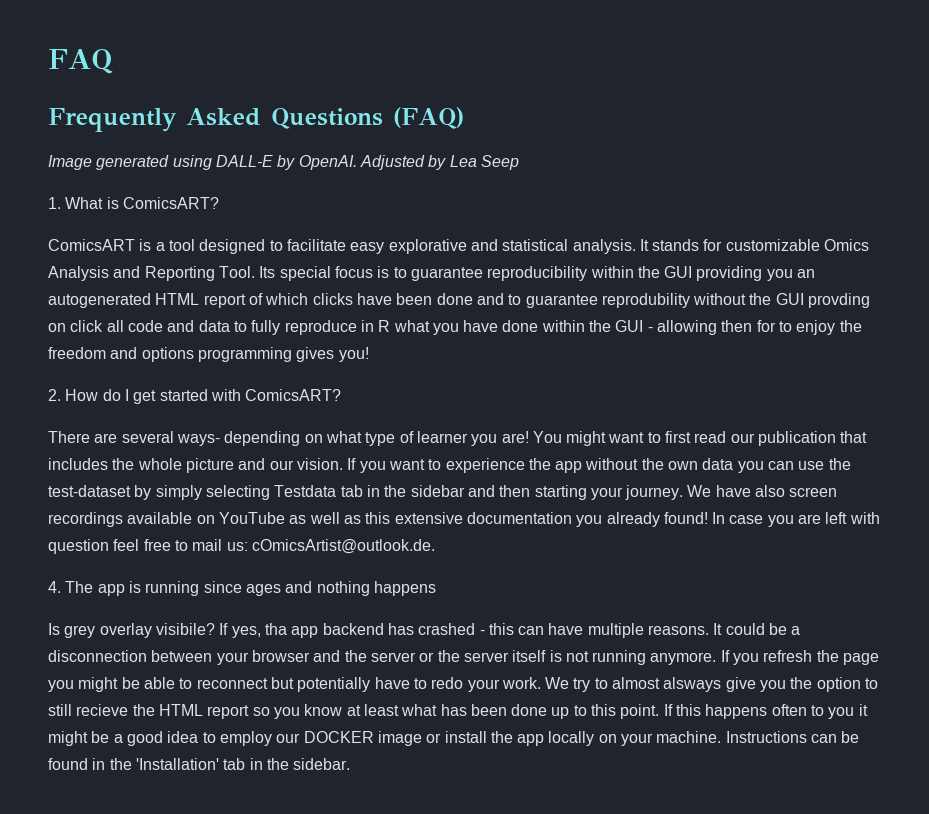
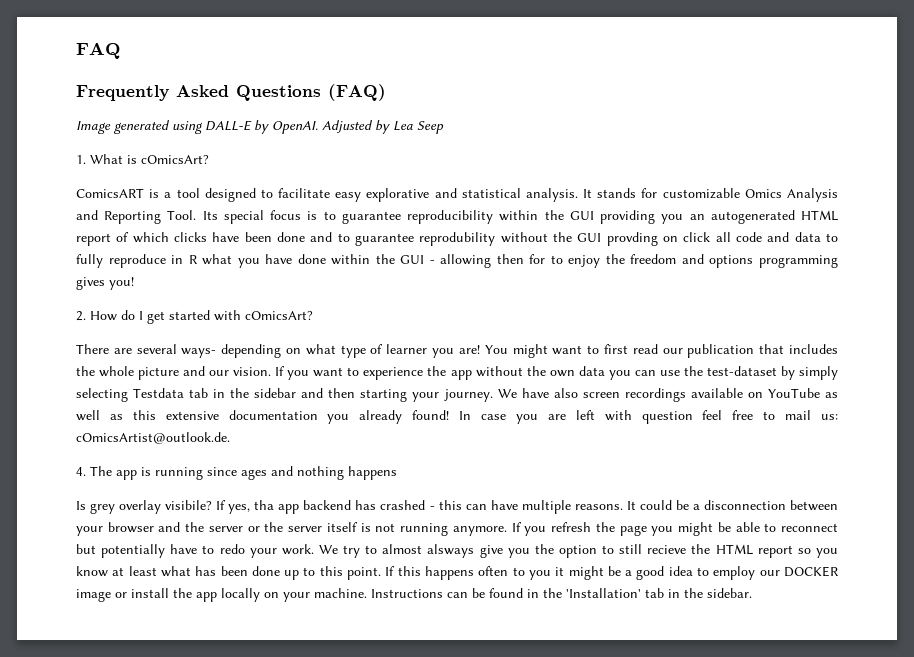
[122,197,219,209] ComicsART? -> [141,155,209,164] cOmicsArt?
[245,389,342,401] ComicsART? -> [245,311,313,320] cOmicsArt?

